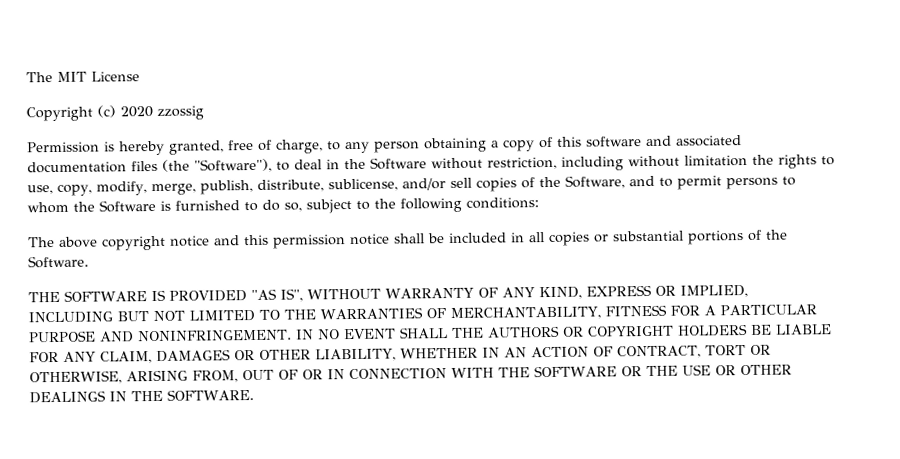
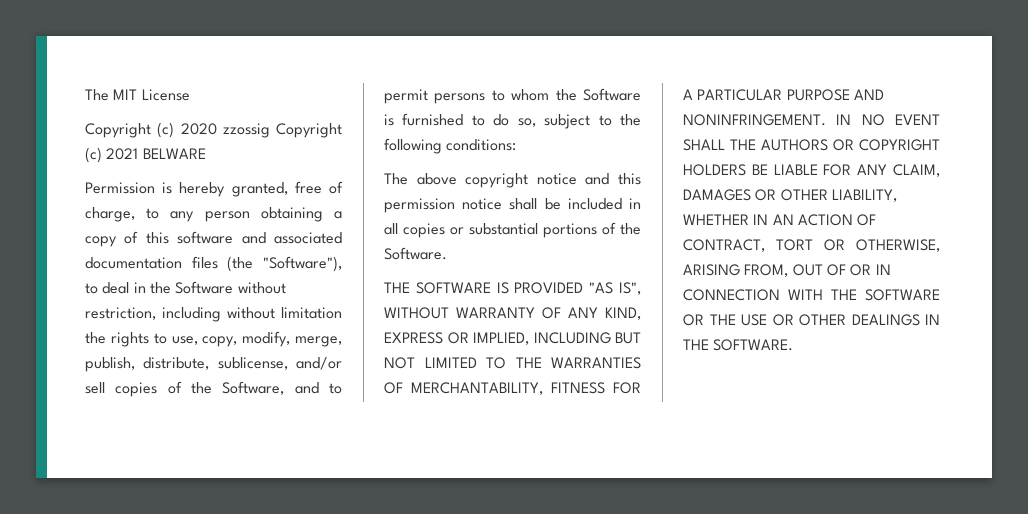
(204, 112) none -> [276,123,342,138] [85,147,206,163] Copyright (c) 2021 BELWARE

